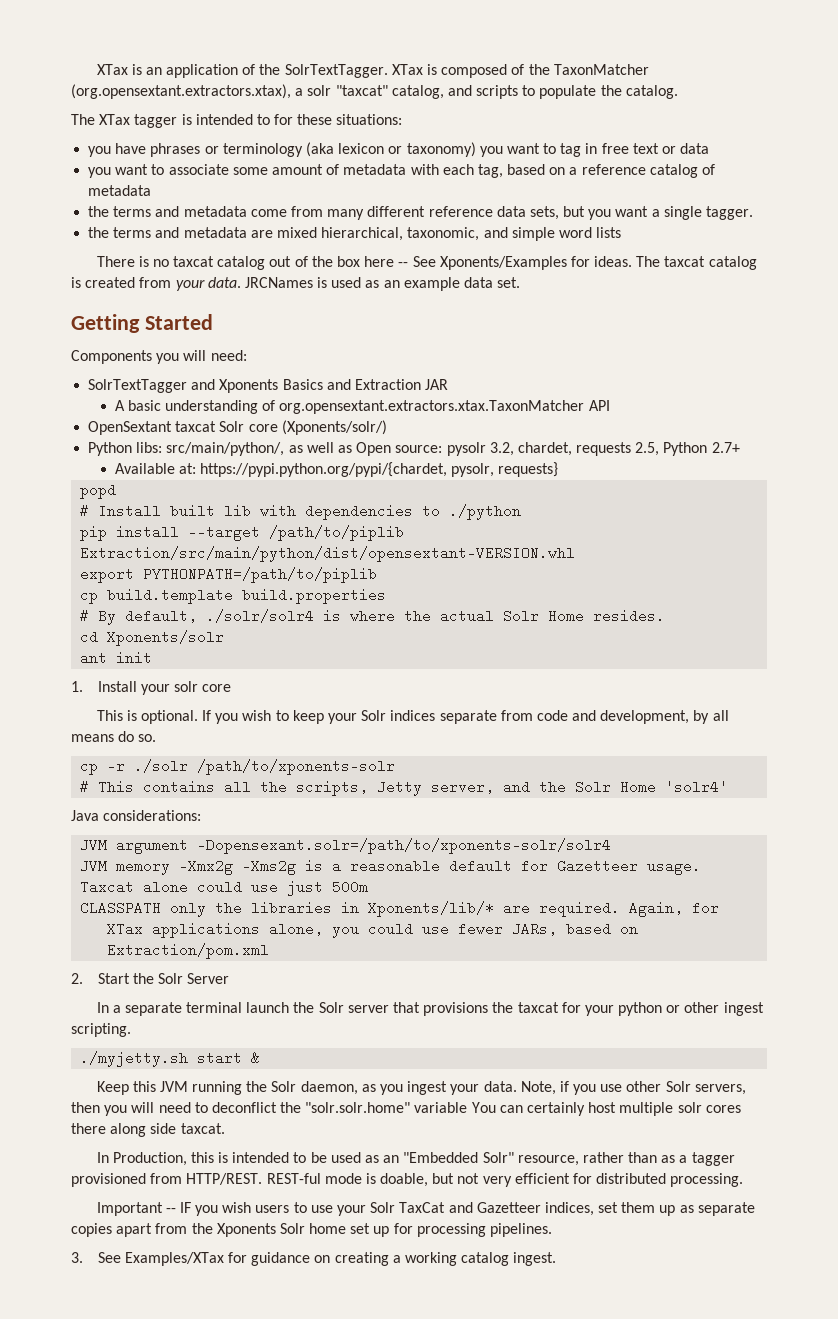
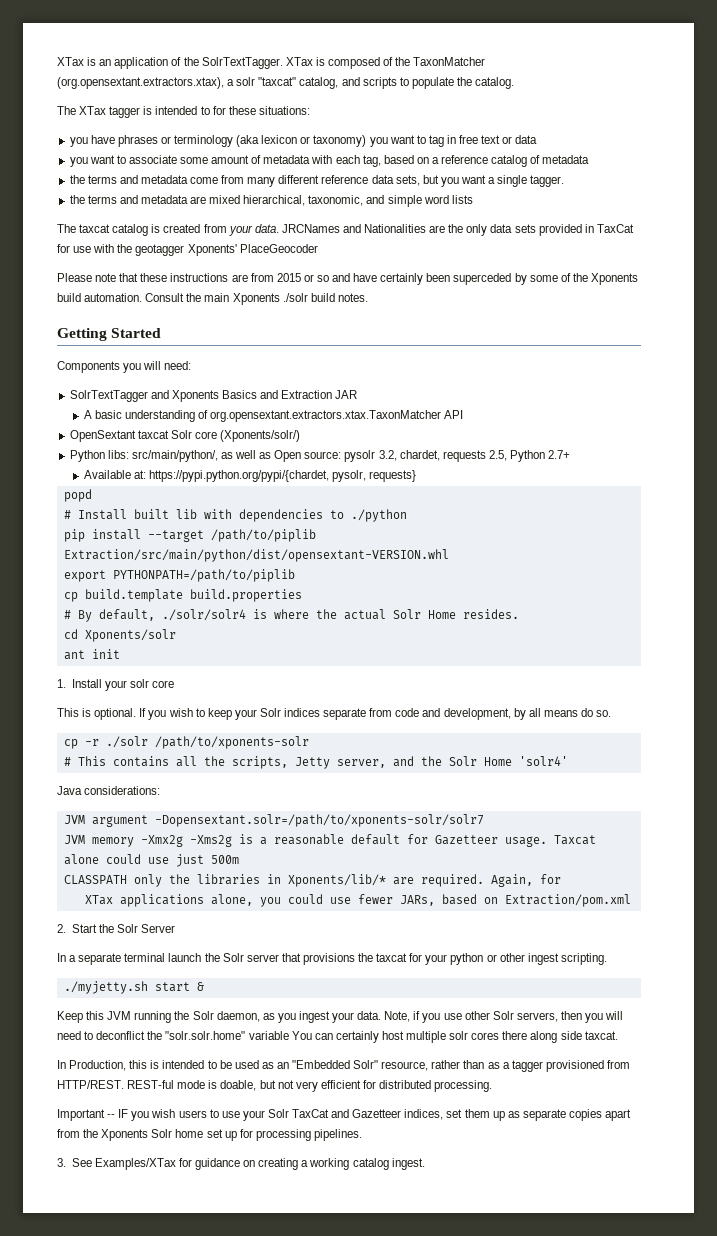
[96,256,633,270] There is no taxcat catalog out of the box here -- See Xponents/Examples for ideas. -> (473, 199) none
[317,277,521,291] is used as an example data set. -> [342,224,634,236] [57,244,318,256] [57,273,638,285] [57,293,368,305] and Nationalities are the only data sets provided in TaxCat for use with the geotagger Xponents' PlaceGeocoder // Please note that these instructions are from 2015 or so and have certainly been superceded by some of the Xponents build automation. Consult the main Xponents ./solr build notes.
[197,838,612,854] -Dopensexant.solr=/path/to/xponents-solr/solr4 -> [154,814,484,827] -Dopensextant.solr=/path/to/xponents-solr/solr7

